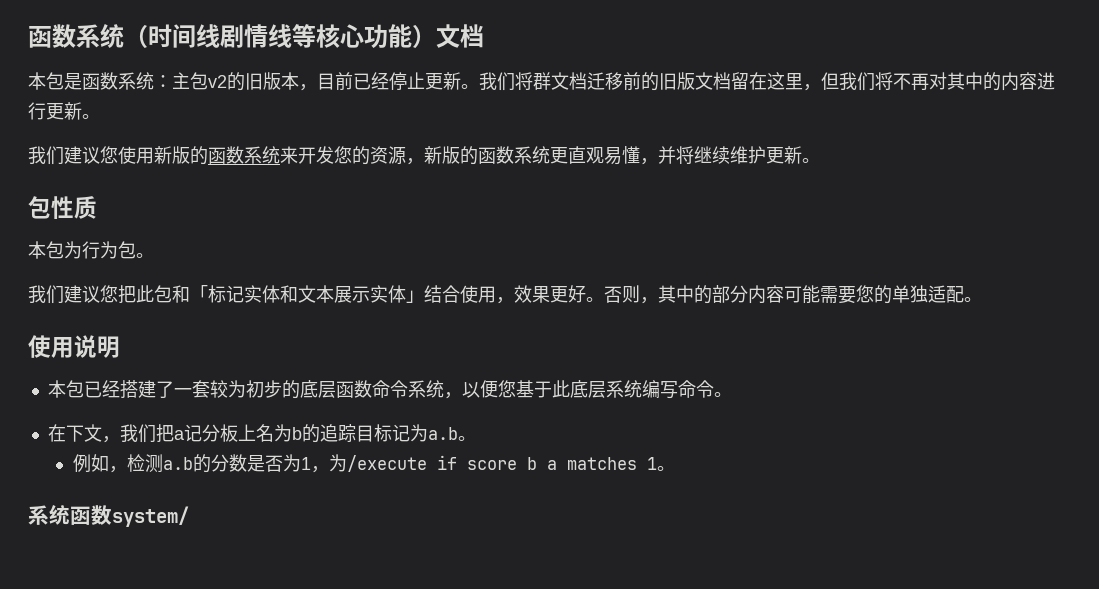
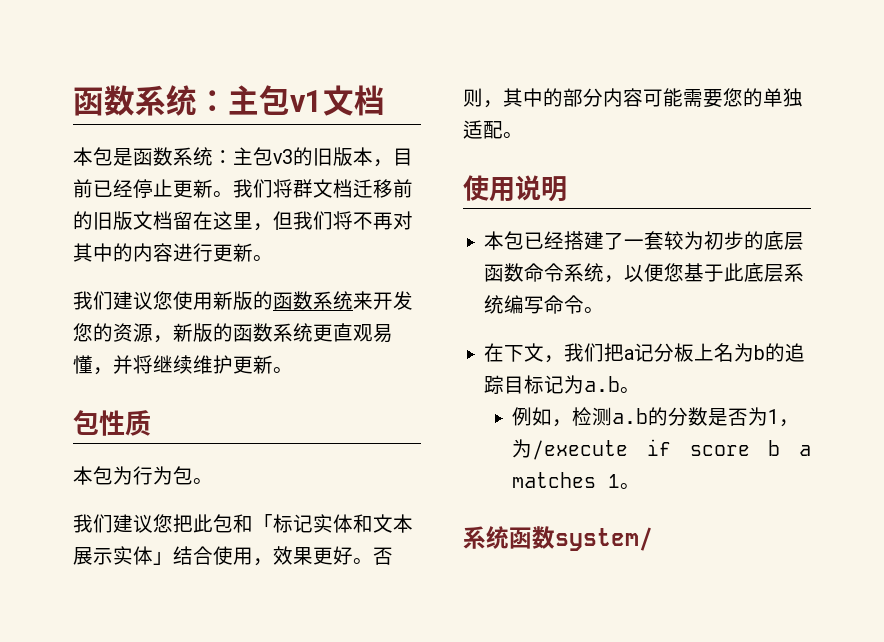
[28,24,436,48] 函数系统（时间线剧情线等核心功能） -> [73,85,323,116] 函数系统：主包v1
[208,75,227,88] v2 -> [273,149,293,164] v3

